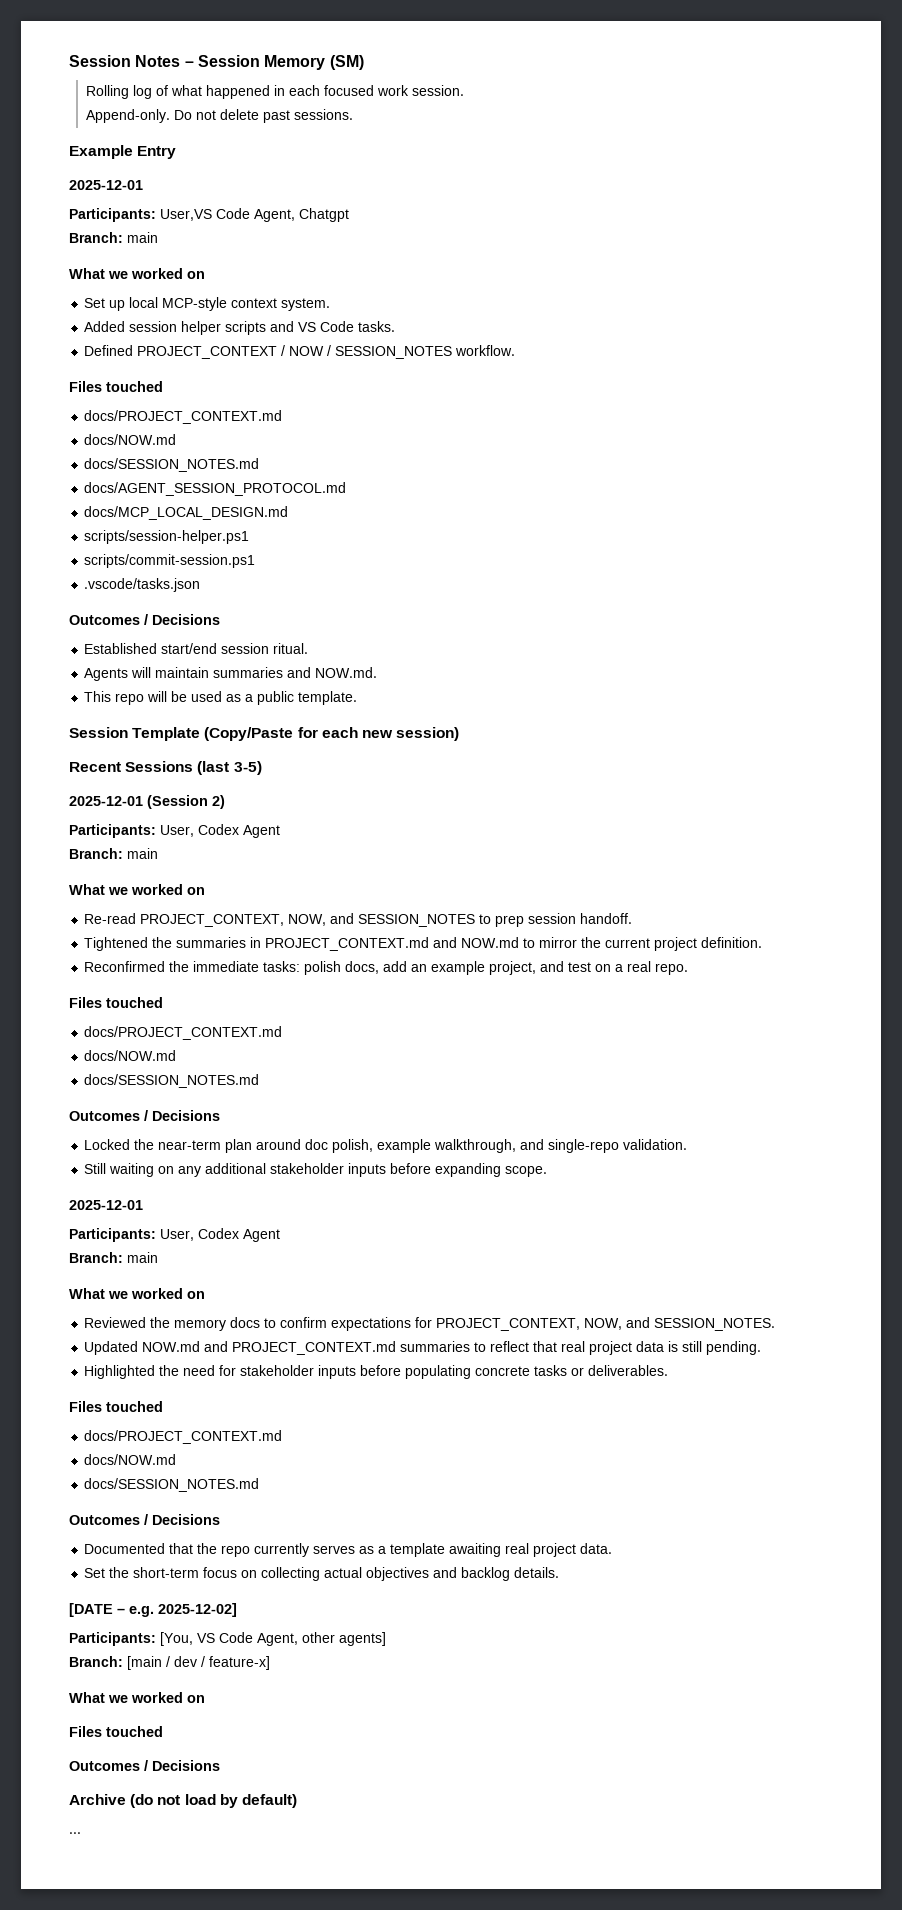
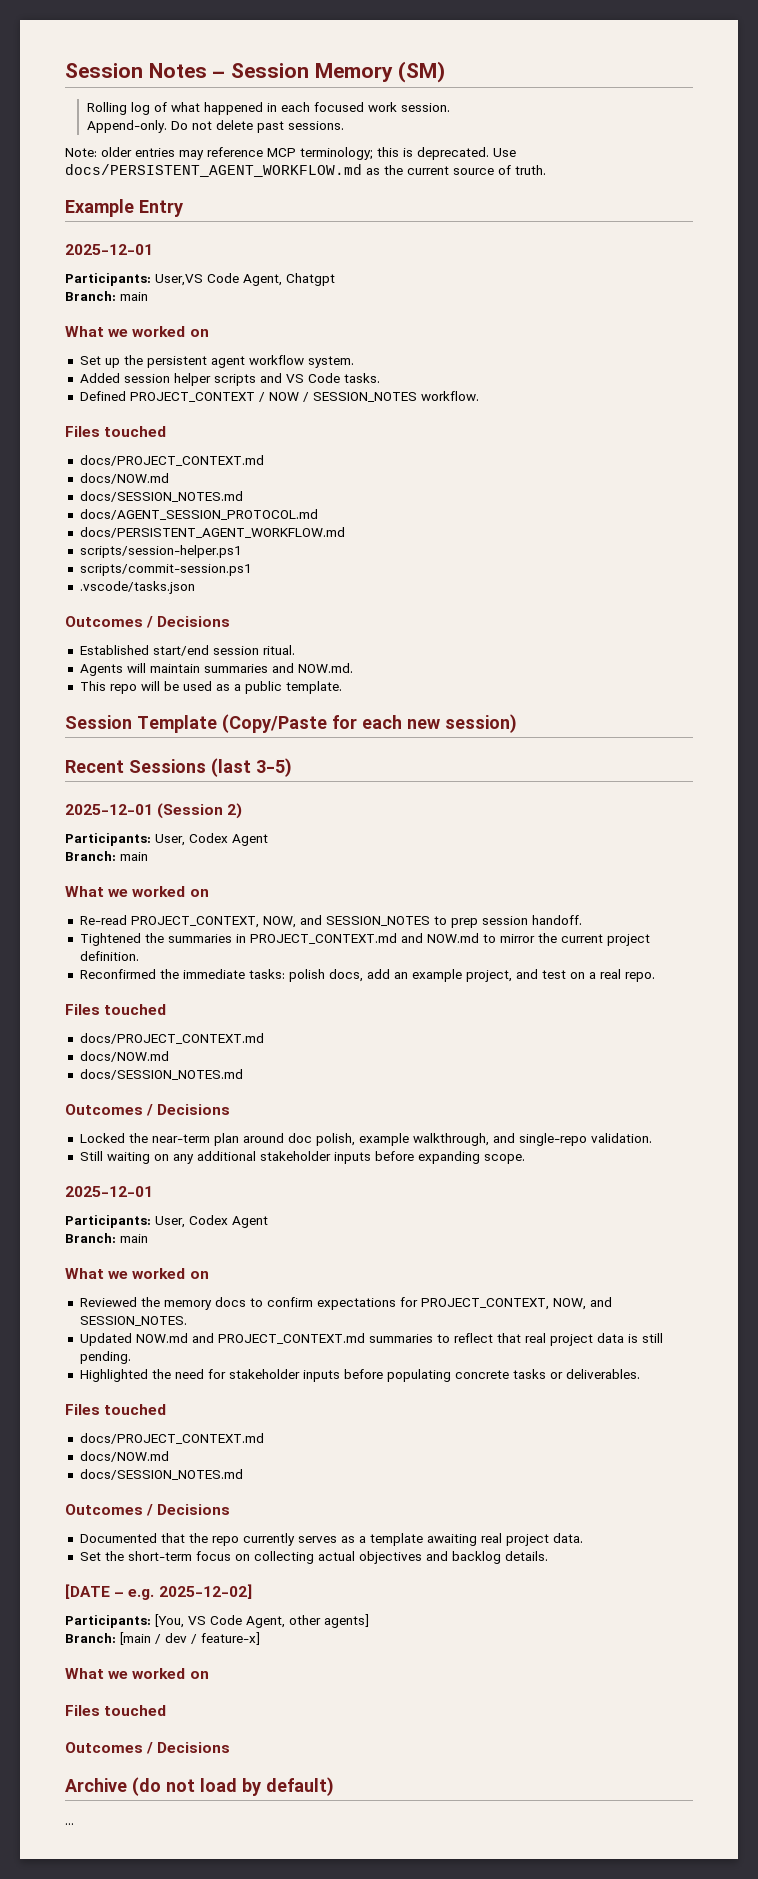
(353, 114) none -> [65,147,516,160] [65,164,546,177] // Note: older entries may reference MCP terminology; this is deprecated. Use docs/PERSISTENT_AGENT_WORKFLOW.md as the current source of truth.
[129,297,278,311] local MCP-style context -> [123,355,304,368] the persistent agent workflow
[84,506,289,520] docs/MCP_LOCAL_DESIGN.md -> [79,527,345,538] docs/PERSISTENT_AGENT_WORKFLOW.md

